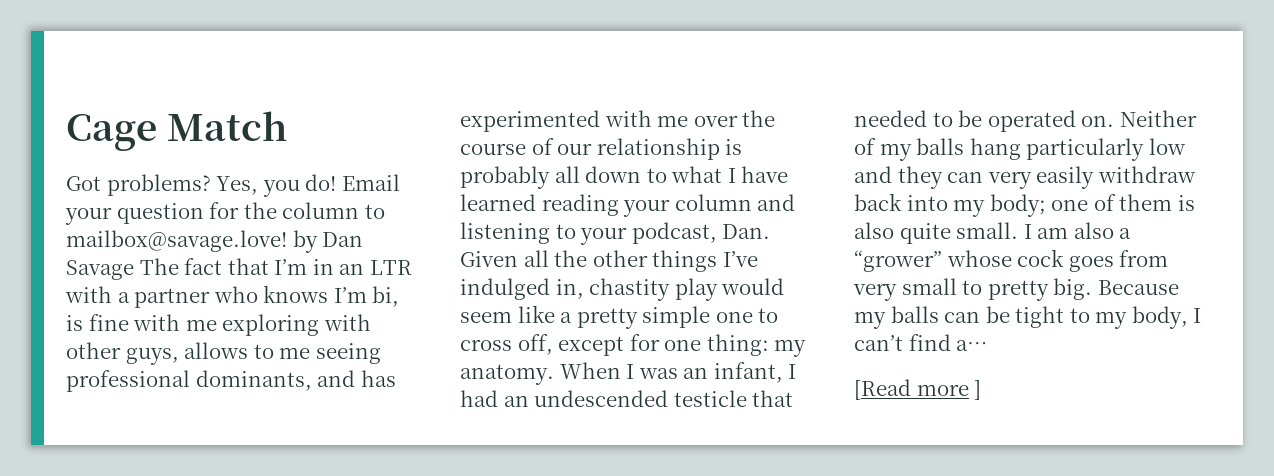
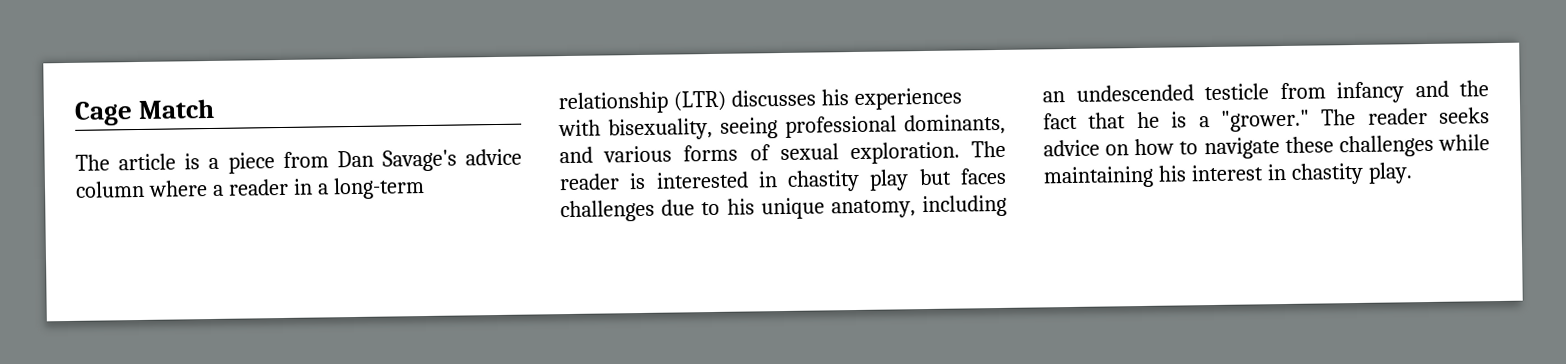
[66,174,400,197] [65,202,385,225] [66,230,364,253] [66,258,412,280] [65,285,400,308] [66,314,371,336] [66,342,381,365] [66,370,396,392] [460,110,776,132] [460,138,743,160] [460,166,789,189] [460,194,796,217] [460,222,771,245] [460,250,758,272] [460,278,785,301] [460,305,779,329] [460,334,807,357] [460,362,797,385] [460,390,794,407] [854,110,1197,132] [854,138,1186,161] [854,166,1196,189] [854,193,1195,217] [854,222,1132,244] [854,249,1169,272] [853,278,1179,301] [854,306,1202,329] [854,334,989,351] [854,379,982,400] Got problems? Yes, you do! Email your question for the column to mailbox@savage.love! by Dan Savage The fact that I’m in an LTR with a partner who knows I’m bi, is fine with me exploring with other guys, allows to me seeing professional dominants, and has experimented with me over the course of our relationship is probably all down to what I have learned reading your column and listening to your podcast, Dan. Given all the other things I’ve indulged in, chastity play would seem like a pretty simple one to cross off, except for one thing: my anatomy. When I was an infant, I had an undescended testicle that needed to be operated on. Neither of my balls hang particularly low and they can very easily withdraw back into my body; one of them is also quite small. I am also a “grower” whose cock goes from very small to pretty big. Because my balls can be tight to my body, I can’t find a… // [Read more ] -> [75,148,522,174] [75,177,425,200] [558,87,962,115] [558,113,1006,141] [559,140,1006,165] [559,167,1007,192] [560,194,1007,223] [1042,80,1489,104] [1043,107,1490,132] [1043,134,1490,160] [1043,162,1413,189] The article is a piece from Dan Savage's advice column where a reader in a long-term relationship (LTR) discusses his experiences with bisexuality, seeing professional dominants, and various forms of sexual exploration. The reader is interested in chastity play but faces challenges due to his unique anatomy, including an undescended testicle from infancy and the fact that he is a "grower." The reader seeks advice on how to navigate these challenges while maintaining his interest in chastity play.

